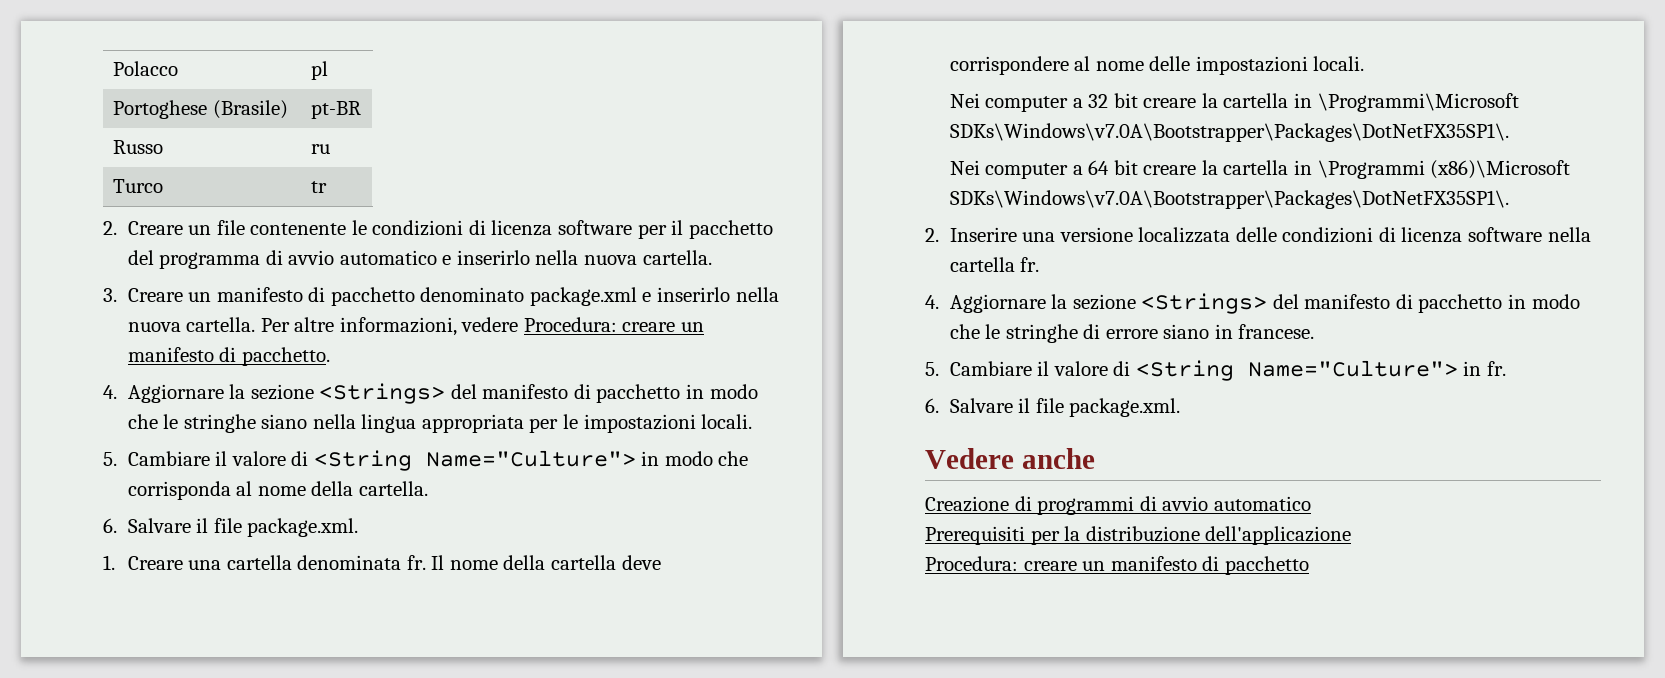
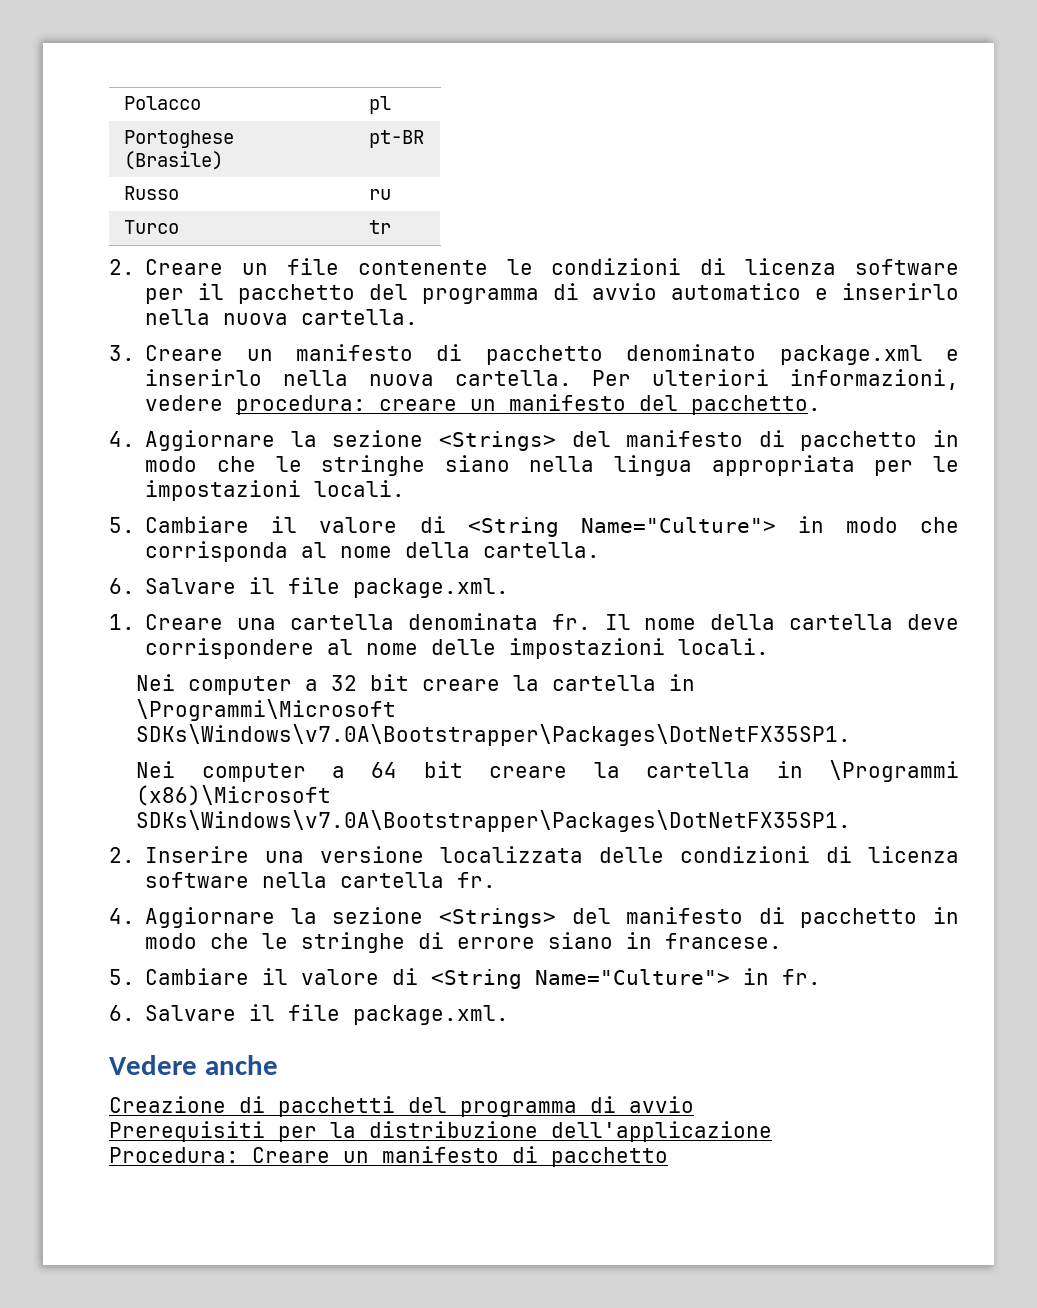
[294,317,335,332] altre -> [652,369,770,386] ulteriori
[523,317,704,332] [127,347,237,362] Procedura: creare un manifesto di -> [236,394,679,415] procedura: creare un manifesto del
[949,123,1509,142] SDKs\Windows\v7.0A\Bootstrapper\Packages\DotNetFX35SP1\. -> [136,724,852,746] SDKs\Windows\v7.0A\Bootstrapper\Packages\DotNetFX35SP1.
[949,190,1509,209] SDKs\Windows\v7.0A\Bootstrapper\Packages\DotNetFX35SP1\. -> [136,810,852,832] SDKs\Windows\v7.0A\Bootstrapper\Packages\DotNetFX35SP1.
[1037,496,1311,515] programmi di avvio automatico -> [278,1096,694,1117] pacchetti del programma di avvio
[1023,561,1077,571] creare -> [252,1147,330,1163] Creare

